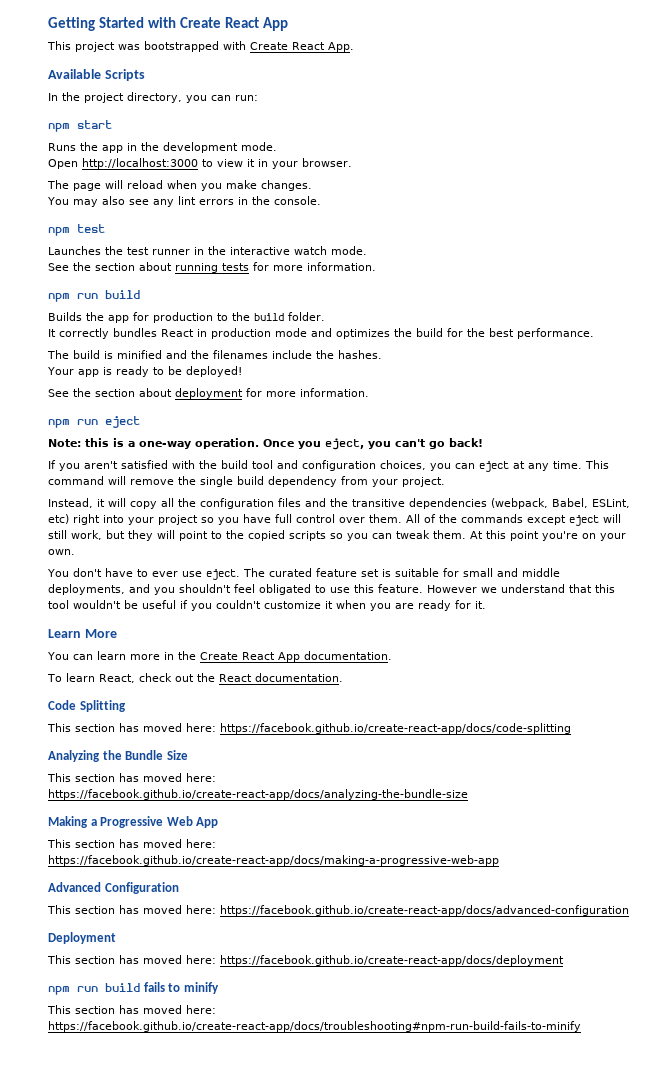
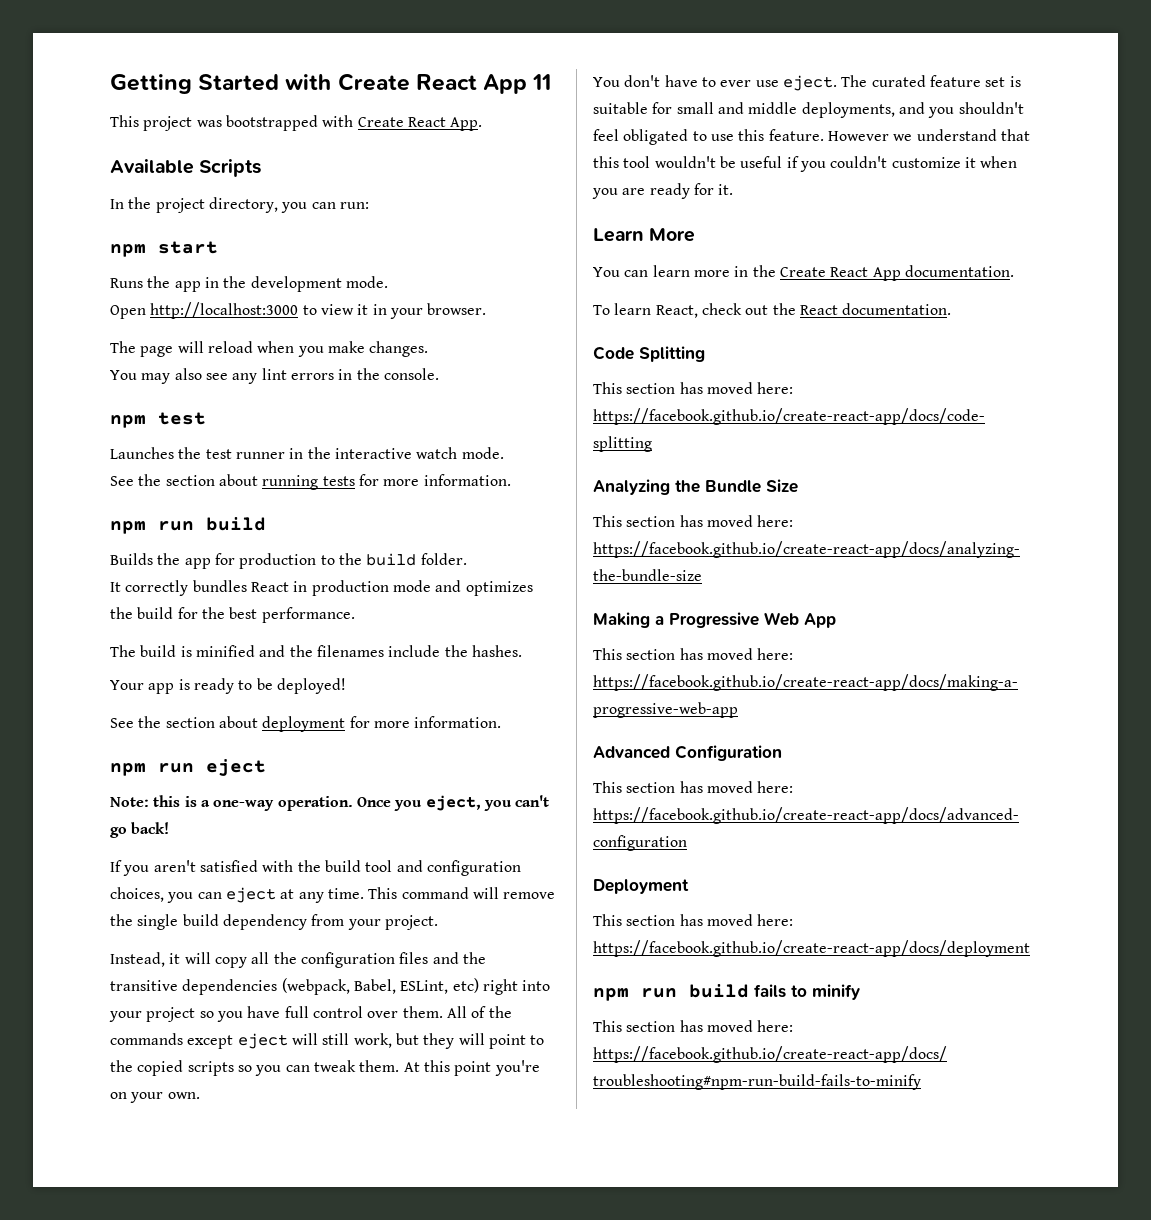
(288, 24) none -> [532,74,552,90] 11

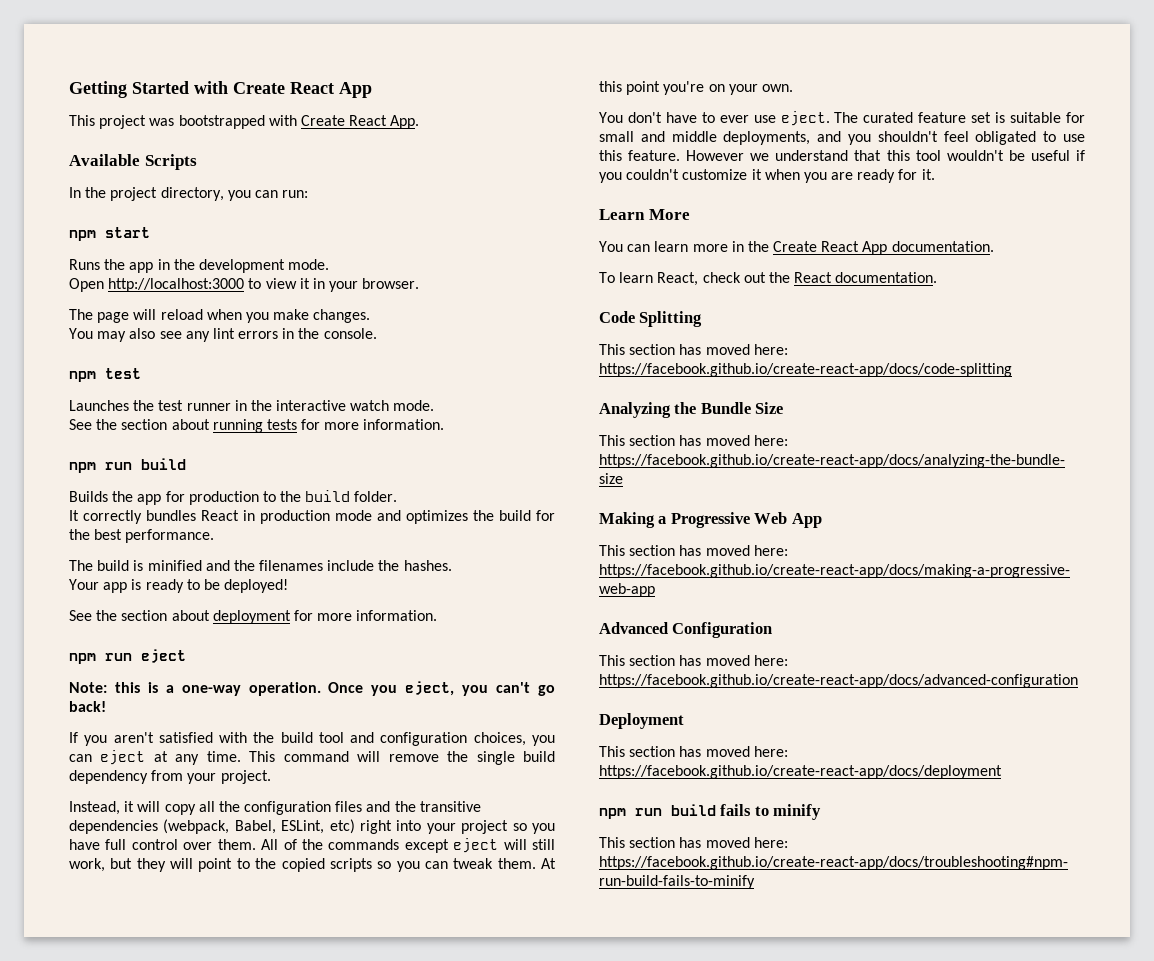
[532,74,552,90] 11 -> (372, 90) none

